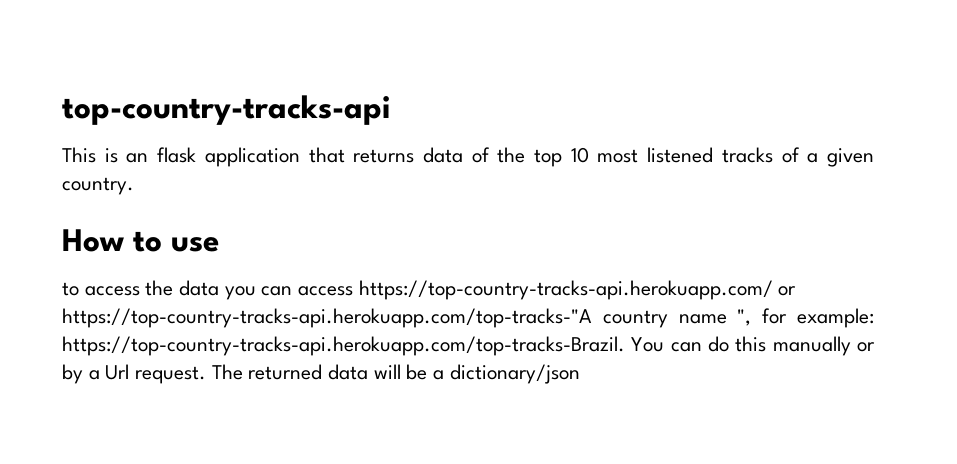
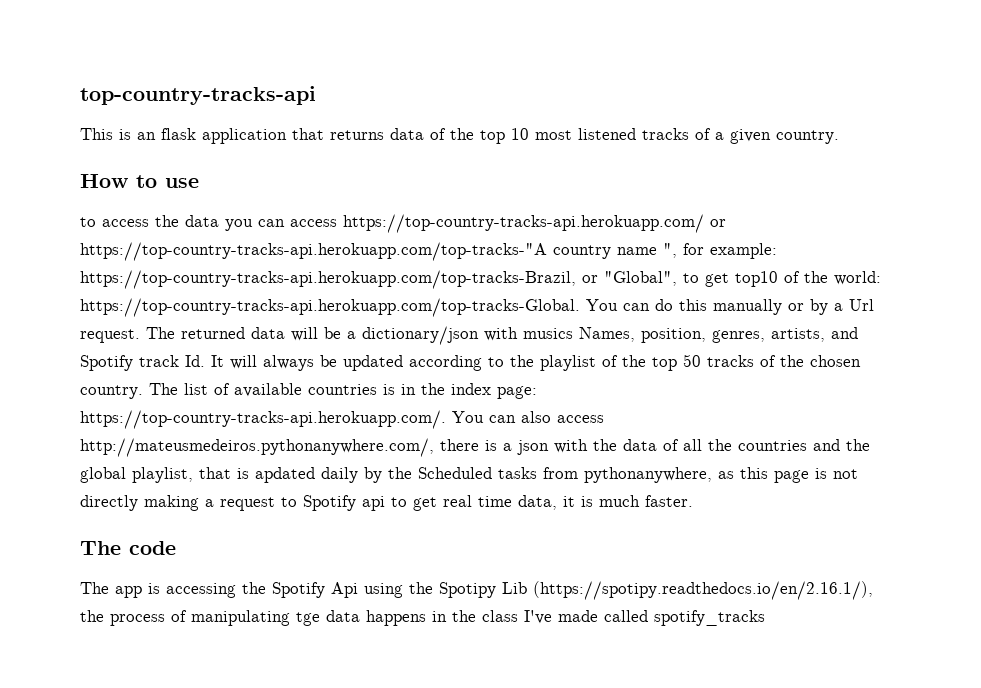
[62,336,625,356] https://top-country-tracks-api.herokuapp.com/top-tracks-Brazil. -> [80,270,881,289] [80,298,580,317] https://top-country-tracks-api.herokuapp.com/top-tracks-Brazil, or "Global", to get top10 of the world: https://top-country-tracks-api.herokuapp.com/top-tracks-Global.
(580, 374) none -> [484,327,858,343] [80,354,861,371] [80,383,537,399] [80,410,604,429] [80,438,870,457] [80,467,858,483] [80,495,693,511] [80,541,176,555] [80,581,873,600] [80,610,765,626] with musics Names, position, genres, artists, and Spotify track Id. It will always be updated according to the playlist of the top 50 tracks of the chosen country. The list of available countries is in the index page: https://top-country-tracks-api.herokuapp.com/. You can also access http://mateusmedeiros.pythonanywhere.com/, there is a json with the data of all the countries and the global playlist, that is apdated daily by the Scheduled tasks from pythonanywhere, as this page is not directly making a request to Spotify api to get real time data, it is much faster. // The code // The app is accessing the Spotify Api using the Spotipy Lib (https://spotipy.readthedocs.io/en/2.16.1/), the process of manipulating tge data happens in the class I've made called spotify_tracks

